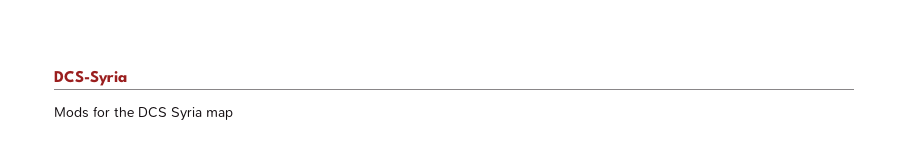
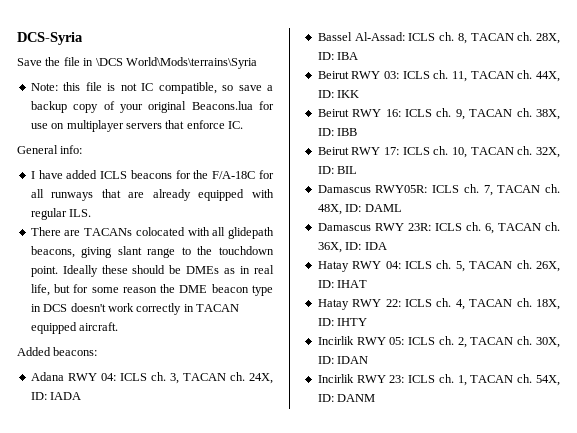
[54,106,233,121] Mods for the DCS Syria map -> [17,57,257,69] [30,82,274,94] [30,101,274,113] [30,120,243,132] [17,145,83,154] [30,170,274,179] [30,189,274,201] [30,208,92,220] [30,227,274,239] [30,246,274,258] [30,265,274,277] [30,284,273,296] [30,303,239,315] [30,322,119,334] [17,347,98,356] [30,372,273,384] [30,392,82,400] [317,32,560,44] [317,52,359,60] [317,70,560,82] [317,90,360,98] [317,108,560,120] [317,128,358,136] [317,146,560,158] [317,166,358,174] [317,184,560,196] [317,204,402,215] [317,222,560,234] [317,242,387,253] [317,260,560,272] [317,280,368,288] [317,298,560,310] [317,318,368,326] [317,336,560,348] [317,356,369,364] [317,374,560,386] [317,394,376,402] Save the file in \DCS World\Mods\terrains\Syria // Note: this file is not IC compatible, so save a backup copy of your original Beacons.lua for use on multiplayer servers that enforce IC. // General info: // I have added ICLS beacons for the F/A-18C for all runways that are already equipped with regular ILS. // There are TACANs colocated with all glidepath beacons, giving slant range to the touchdown point. Ideally these should be DMEs as in real life, but for some reason the DME beacon type in DCS doesn't work correctly in TACAN equipped aircraft. // Added beacons: // Adana RWY 04: ICLS ch. 3, TACAN ch. 24X, ID: IADA // Bassel Al-Assad: ICLS ch. 8, TACAN ch. 28X, ID: IBA // Beirut RWY 03: ICLS ch. 11, TACAN ch. 44X, ID: IKK // Beirut RWY 16: ICLS ch. 9, TACAN ch. 38X, ID: IBB // Beirut RWY 17: ICLS ch. 10, TACAN ch. 32X, ID: BIL // Damascus RWY05R: ICLS ch. 7, TACAN ch. 48X, ID: DAML // Damascus RWY 23R: ICLS ch. 6, TACAN ch. 36X, ID: IDA // Hatay RWY 04: ICLS ch. 5, TACAN ch. 26X, ID: IHAT // Hatay RWY 22: ICLS ch. 4, TACAN ch. 18X, ID: IHTY // Incirlik RWY 05: ICLS ch. 2, TACAN ch. 30X, ID: IDAN // Incirlik RWY 23: ICLS ch. 1, TACAN ch. 54X, ID: DANM

